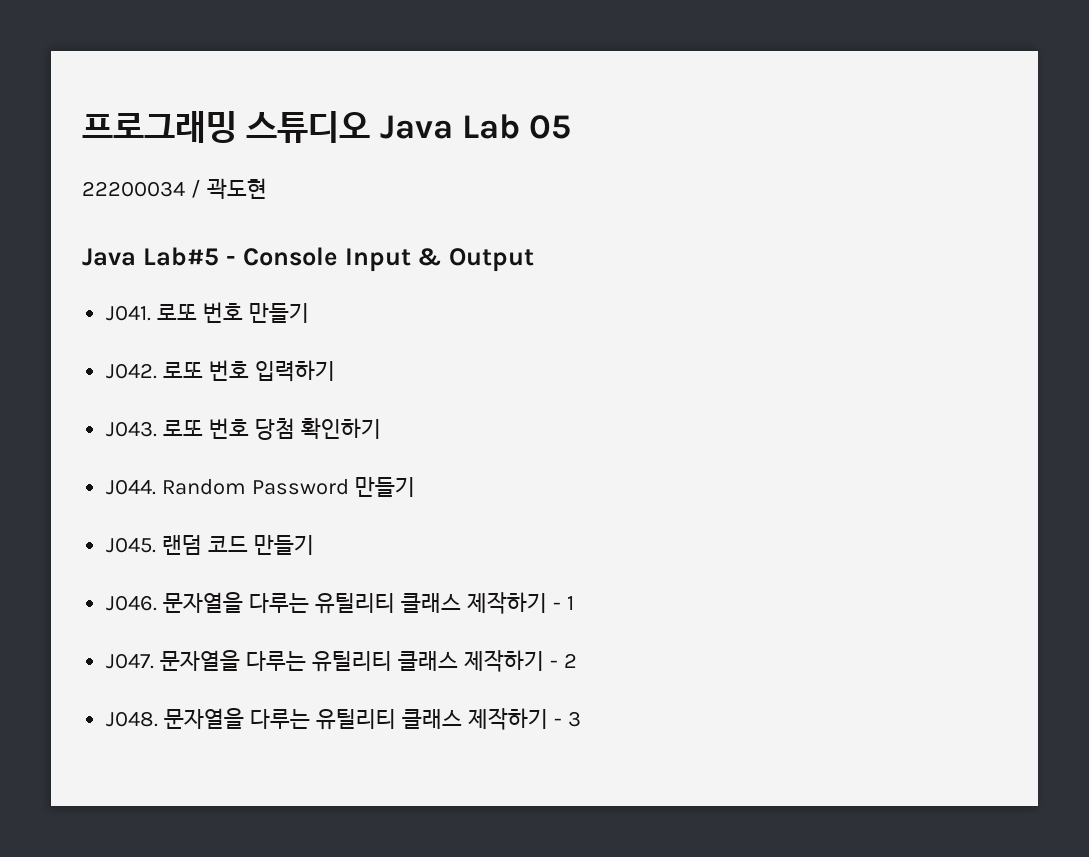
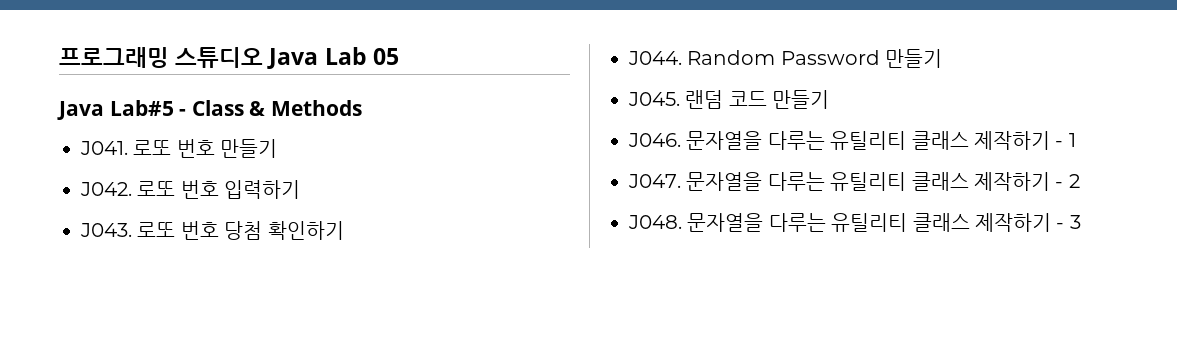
[82,178,267,199] // 22200034 / 곽도현 -> (399, 56) none
[242,247,535,272] Console Input & Output -> [191,100,362,116] Class & Methods

